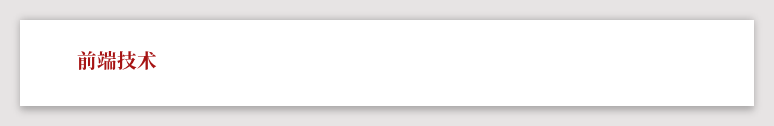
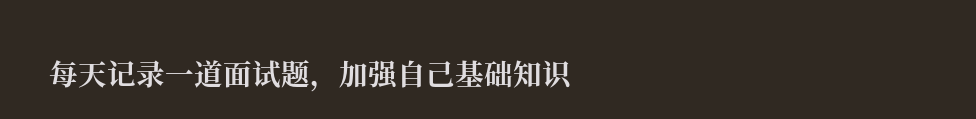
[77,50,157,70] 前端技术 -> [49,59,573,92] 每天记录一道面试题，加强自己基础知识

